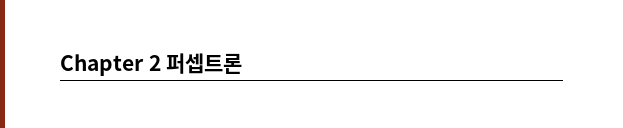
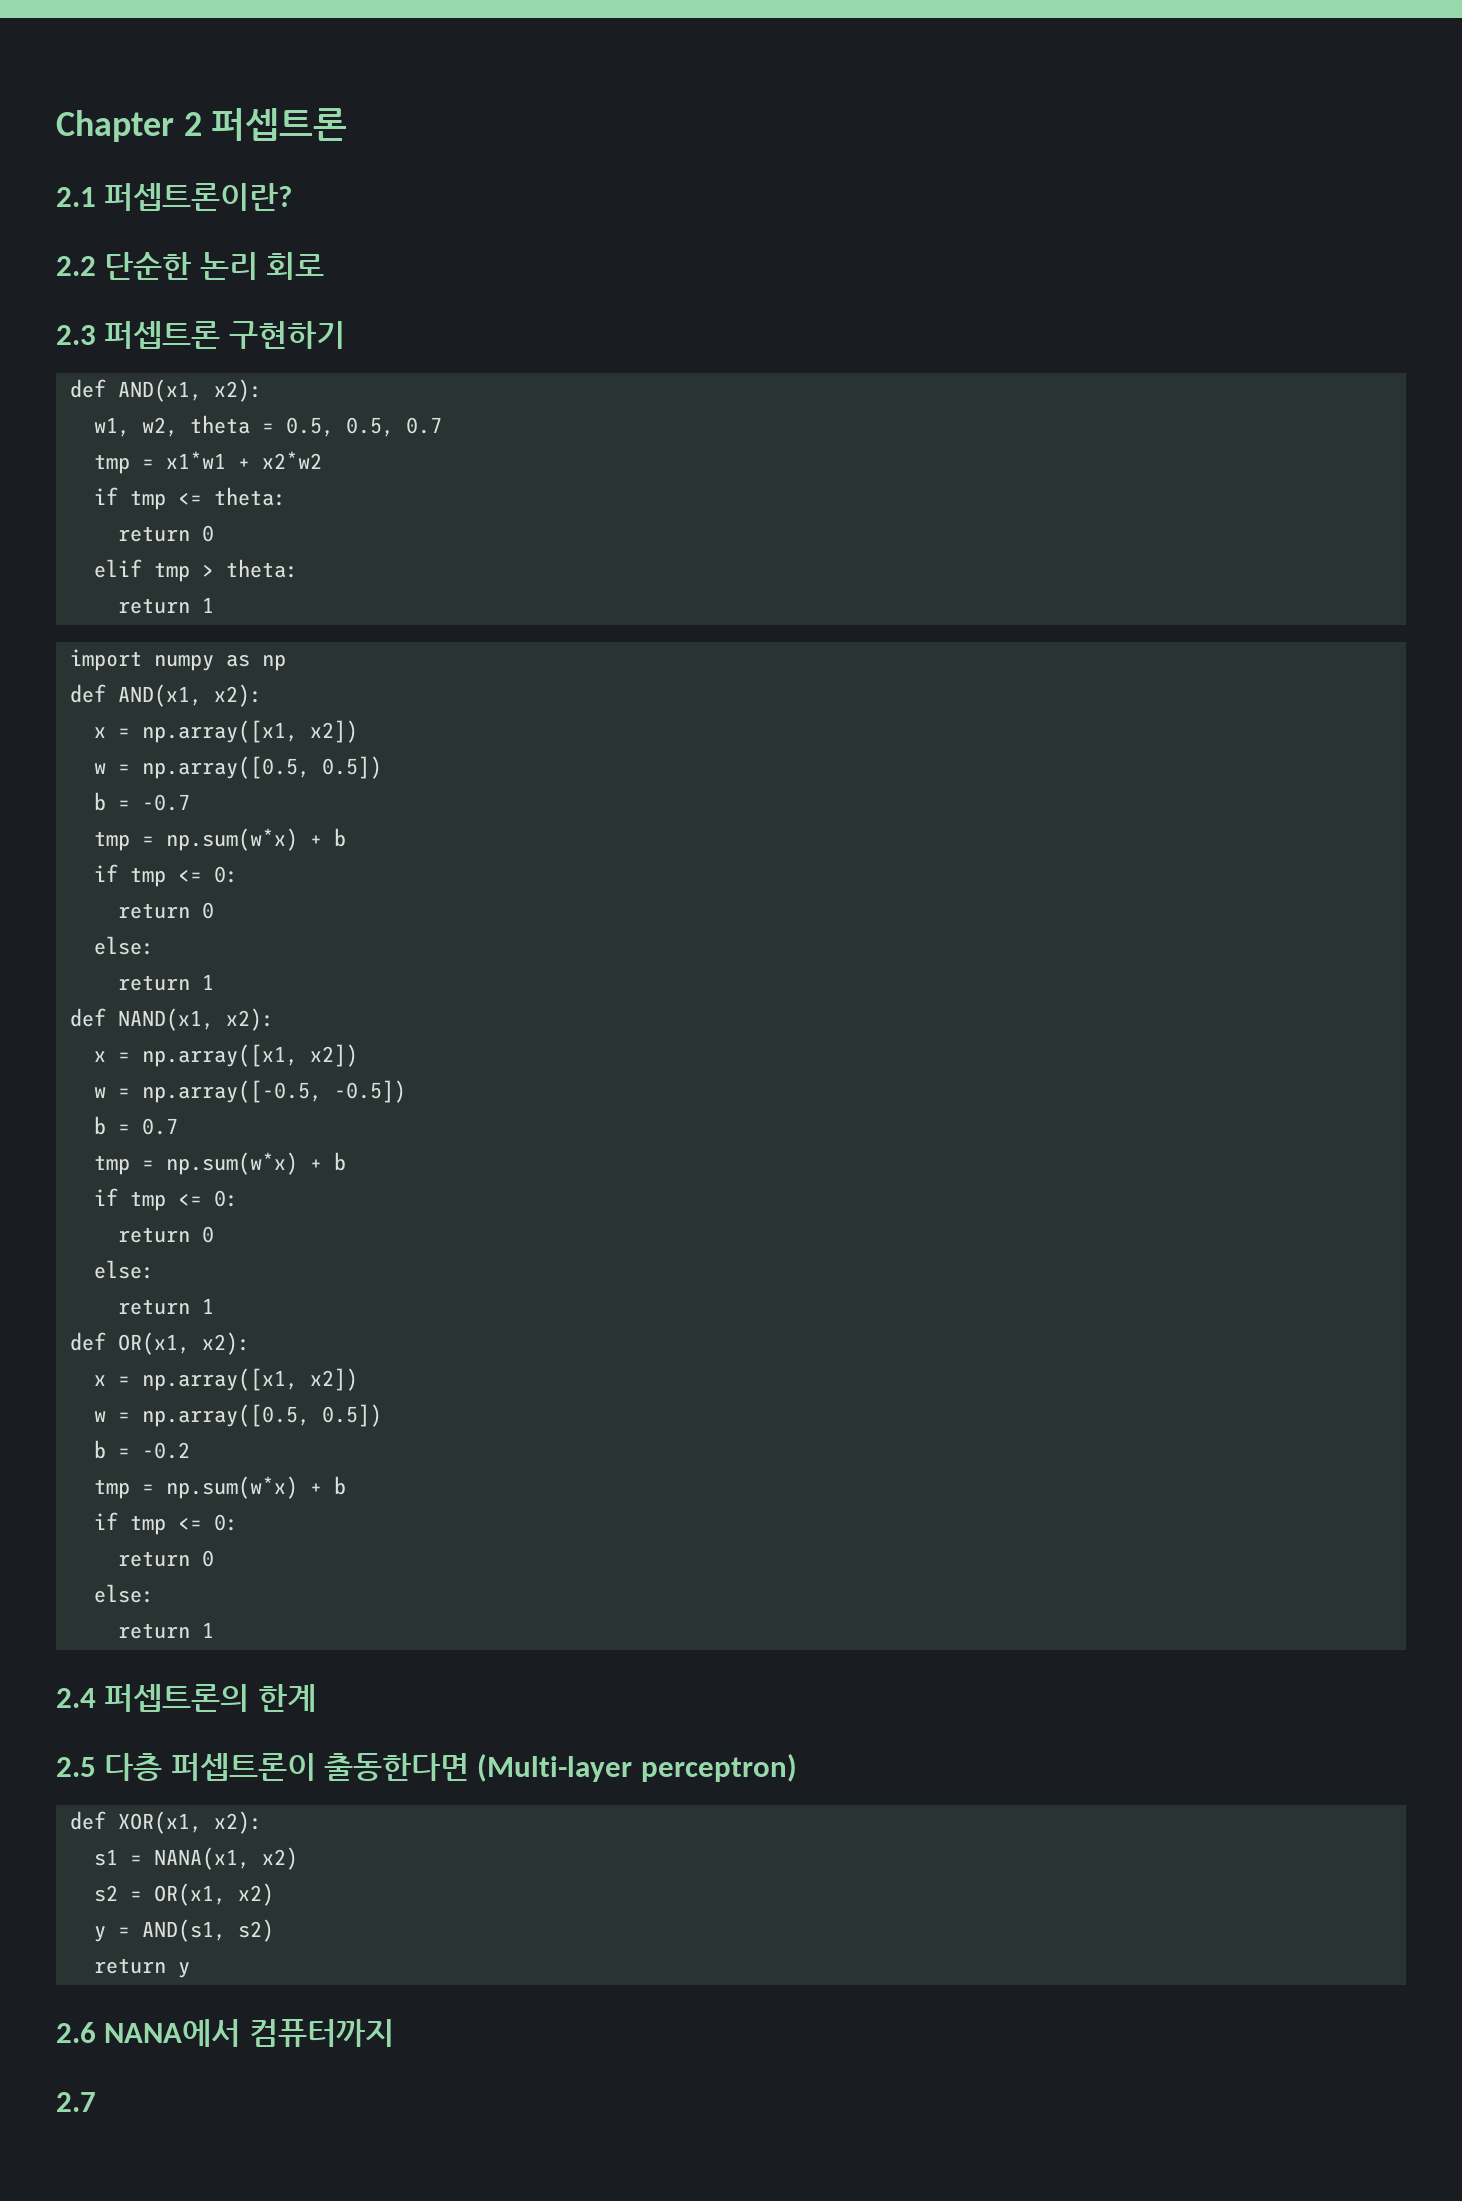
(243, 63) none -> [56,183,293,211] [56,252,325,280] [56,321,345,349] [69,379,262,402] [93,415,442,437] [93,451,322,474] [93,487,286,510] [117,525,214,542] [93,559,298,582] [117,597,214,614] [69,649,286,671] [69,684,262,707] [93,720,358,743] [93,756,382,779] [93,792,190,811] [93,828,346,851] [93,864,238,887] [117,902,214,919] [93,936,154,955] [117,974,214,991] [69,1008,274,1031] [93,1044,358,1067] [93,1080,406,1103] [93,1116,178,1135] [93,1152,346,1175] [93,1188,238,1211] [117,1226,214,1243] [93,1260,154,1279] [117,1298,214,1315] [69,1332,250,1355] [93,1368,358,1391] [93,1404,382,1427] [93,1440,190,1459] [93,1476,346,1499] [93,1512,238,1535] [117,1550,214,1567] [93,1584,154,1603] [117,1622,214,1639] [56,1684,316,1712] [56,1753,797,1782] [69,1811,262,1834] [93,1847,298,1870] [93,1883,274,1906] [93,1919,274,1942] [93,1958,190,1978] [56,2019,394,2047] [56,2092,96,2112] // 2.1 퍼셉트론이란? // 2.2 단순한 논리 회로 // 2.3 퍼셉트론 구현하기 // def AND(x1, x2): // w1, w2, theta = 0.5, 0.5, 0.7 // tmp = x1*w1 + x2*w2 // if tmp <= theta: // return 0 // elif tmp > theta: // return 1 // import numpy as np // def AND(x1, x2): // x = np.array([x1, x2]) // w = np.array([0.5, 0.5]) // b = -0.7 // tmp = np.sum(w*x) + b // if tmp <= 0: // return 0 // else: // return 1 // def NAND(x1, x2): // x = np.array([x1, x2]) // w = np.array([-0.5, -0.5]) // b = 0.7 // tmp = np.sum(w*x) + b // if tmp <= 0: // return 0 // else: // return 1 // def OR(x1, x2): // x = np.array([x1, x2]) // w = np.array([0.5, 0.5]) // b = -0.2 // tmp = np.sum(w*x) + b // if tmp <= 0: // return 0 // else: // return 1 // 2.4 퍼셉트론의 한계 // 2.5 다층 퍼셉트론이 출동한다면 (Multi-layer perceptron) // def XOR(x1, x2): // s1 = NANA(x1, x2) // s2 = OR(x1, x2) // y = AND(s1, s2) // return y // 2.6 NANA에서 컴퓨터까지 // 2.7

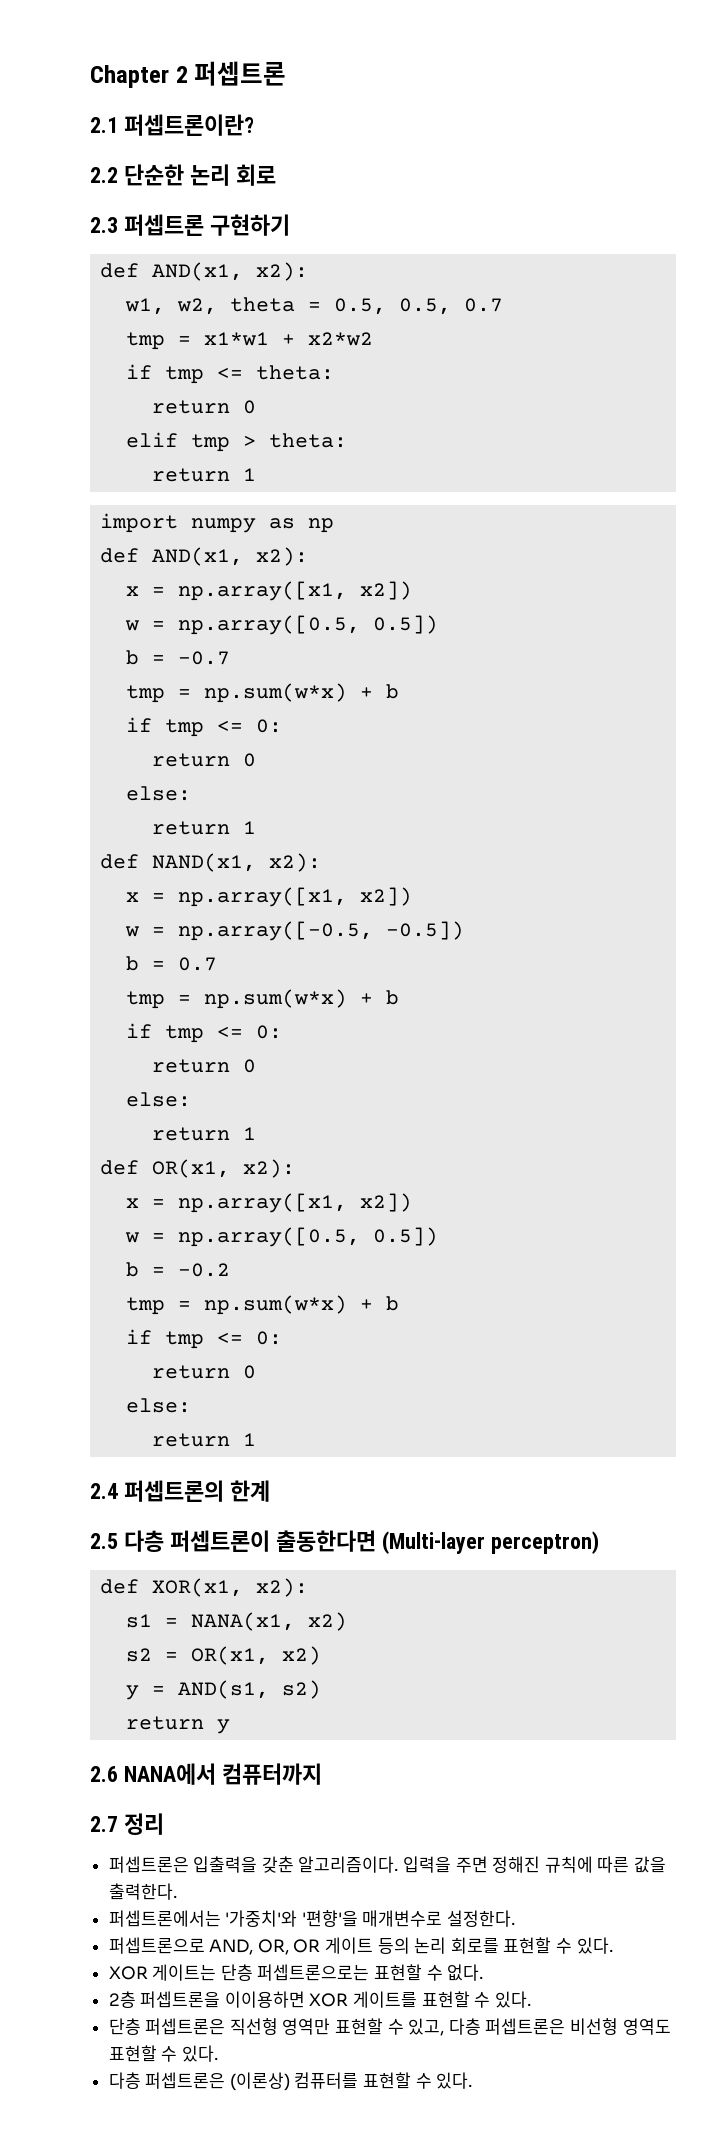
(96, 2102) none -> [123,1813,164,1835] [108,1856,667,1873] [108,1883,177,1900] [108,1910,516,1927] [108,1937,613,1955] [108,1964,484,1981] [108,1991,531,2008] [108,2018,671,2036] [108,2045,218,2062] [108,2072,473,2091] 정리 // 퍼셉트론은 입출력을 갖춘 알고리즘이다. 입력을 주면 정해진 규칙에 따른 값을 출력한다. // 퍼셉트론에서는 '가중치'와 '편향'을 매개변수로 설정한다. // 퍼셉트론으로 AND, OR, OR 게이트 등의 논리 회로를 표현할 수 있다. // XOR 게이트는 단층 퍼셉트론으로는 표현할 수 없다. // 2층 퍼셉트론을 이이용하면 XOR 게이트를 표현할 수 있다. // 단층 퍼셉트론은 직선형 영역만 표현할 수 있고, 다층 퍼셉트론은 비선형 영역도 표현할 수 있다. // 다층 퍼셉트론은 (이론상) 컴퓨터를 표현할 수 있다.

